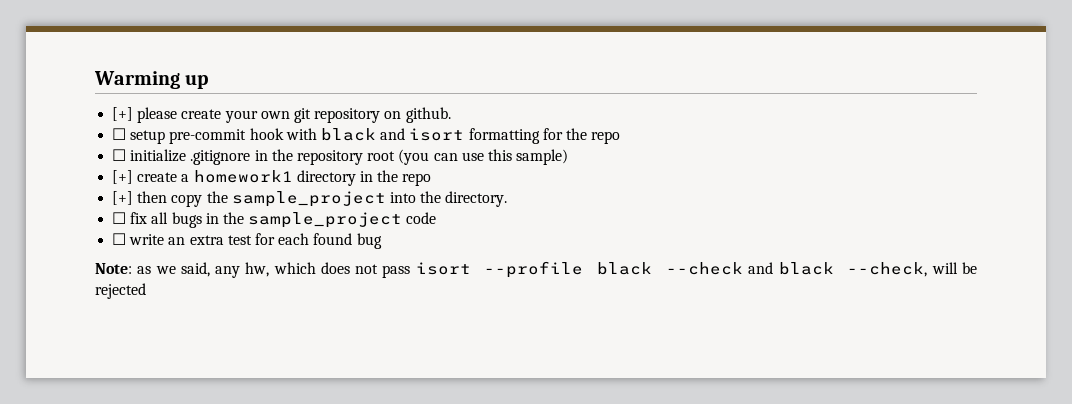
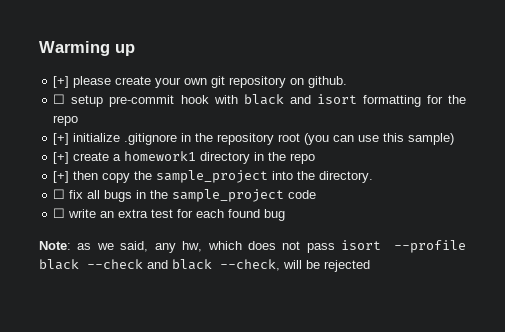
[112,149,127,161] ☐ -> [53,133,70,145] [+]

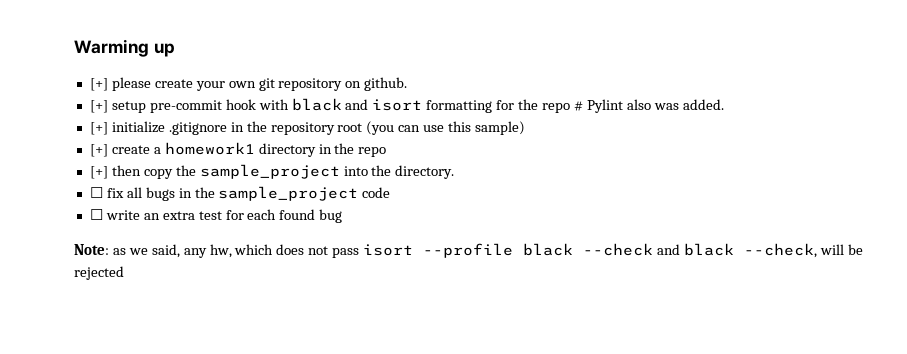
[53,94,66,104] ☐ -> [89,100,108,113] [+]
(79, 120) none -> [573,99,724,113] # Pylint also was added.

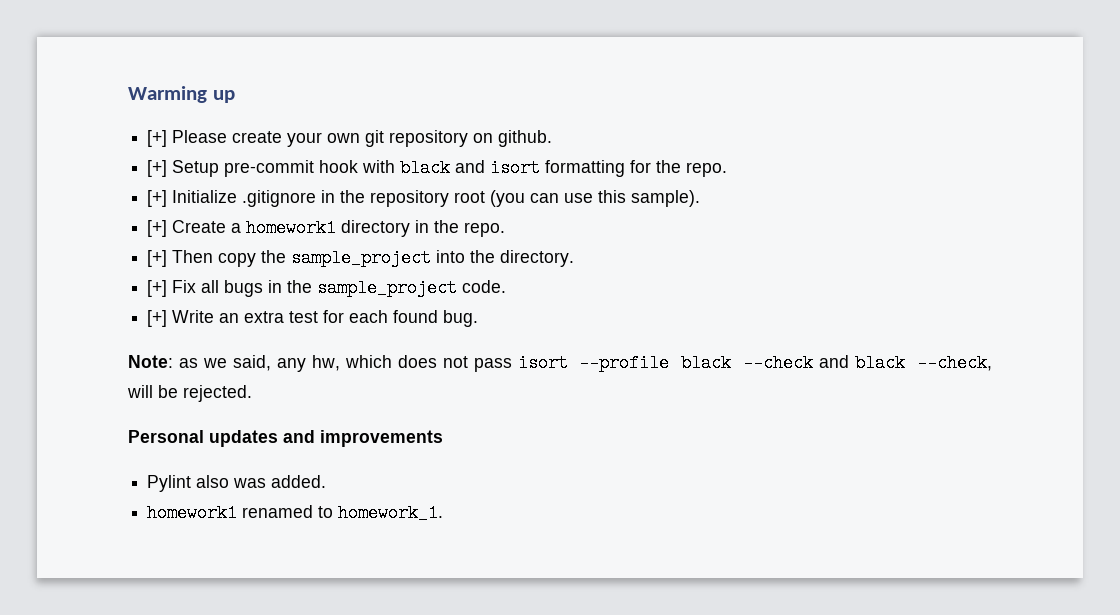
[111,77,151,91] please -> [172,130,228,143] Please
[111,101,146,113] setup -> [172,160,220,177] Setup
[542,99,724,113] [89,121,165,135] repo # Pylint also was added. // [+] initialize -> [686,162,728,177] [147,190,238,207] repo. // [+] Initialize
[475,121,526,135] [89,144,150,157] sample) // [+] create -> [631,190,701,207] [147,220,227,237] sample). // [+] Create
[358,147,387,157] [89,165,141,179] repo // [+] then -> [464,222,506,237] [147,250,214,267] repo. // [+] Then
[89,187,124,198] ☐ fix -> [147,280,197,297] [+] Fix
[362,187,391,198] [89,209,140,220] code // ☐ write -> [462,280,507,293] [147,310,215,327] code. // [+] Write
[319,209,343,223] bug -> [443,310,479,327] bug.
[74,266,124,280] rejected -> [183,385,252,402] [128,430,443,447] [147,475,327,492] [147,504,444,522] rejected. // Personal updates and improvements // Pylint also was added. // homework1 renamed to homework_1.

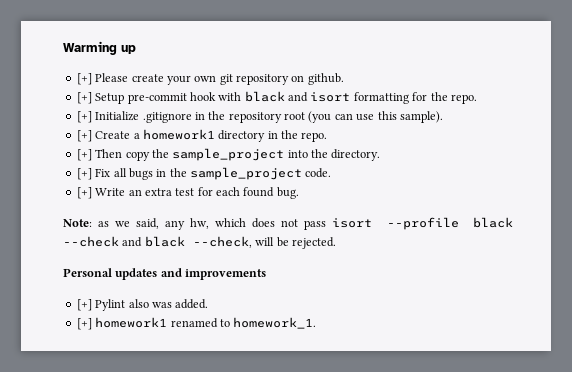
(443, 438) none -> [76,299,92,311] [+]
(327, 481) none -> [76,318,92,330] [+]

